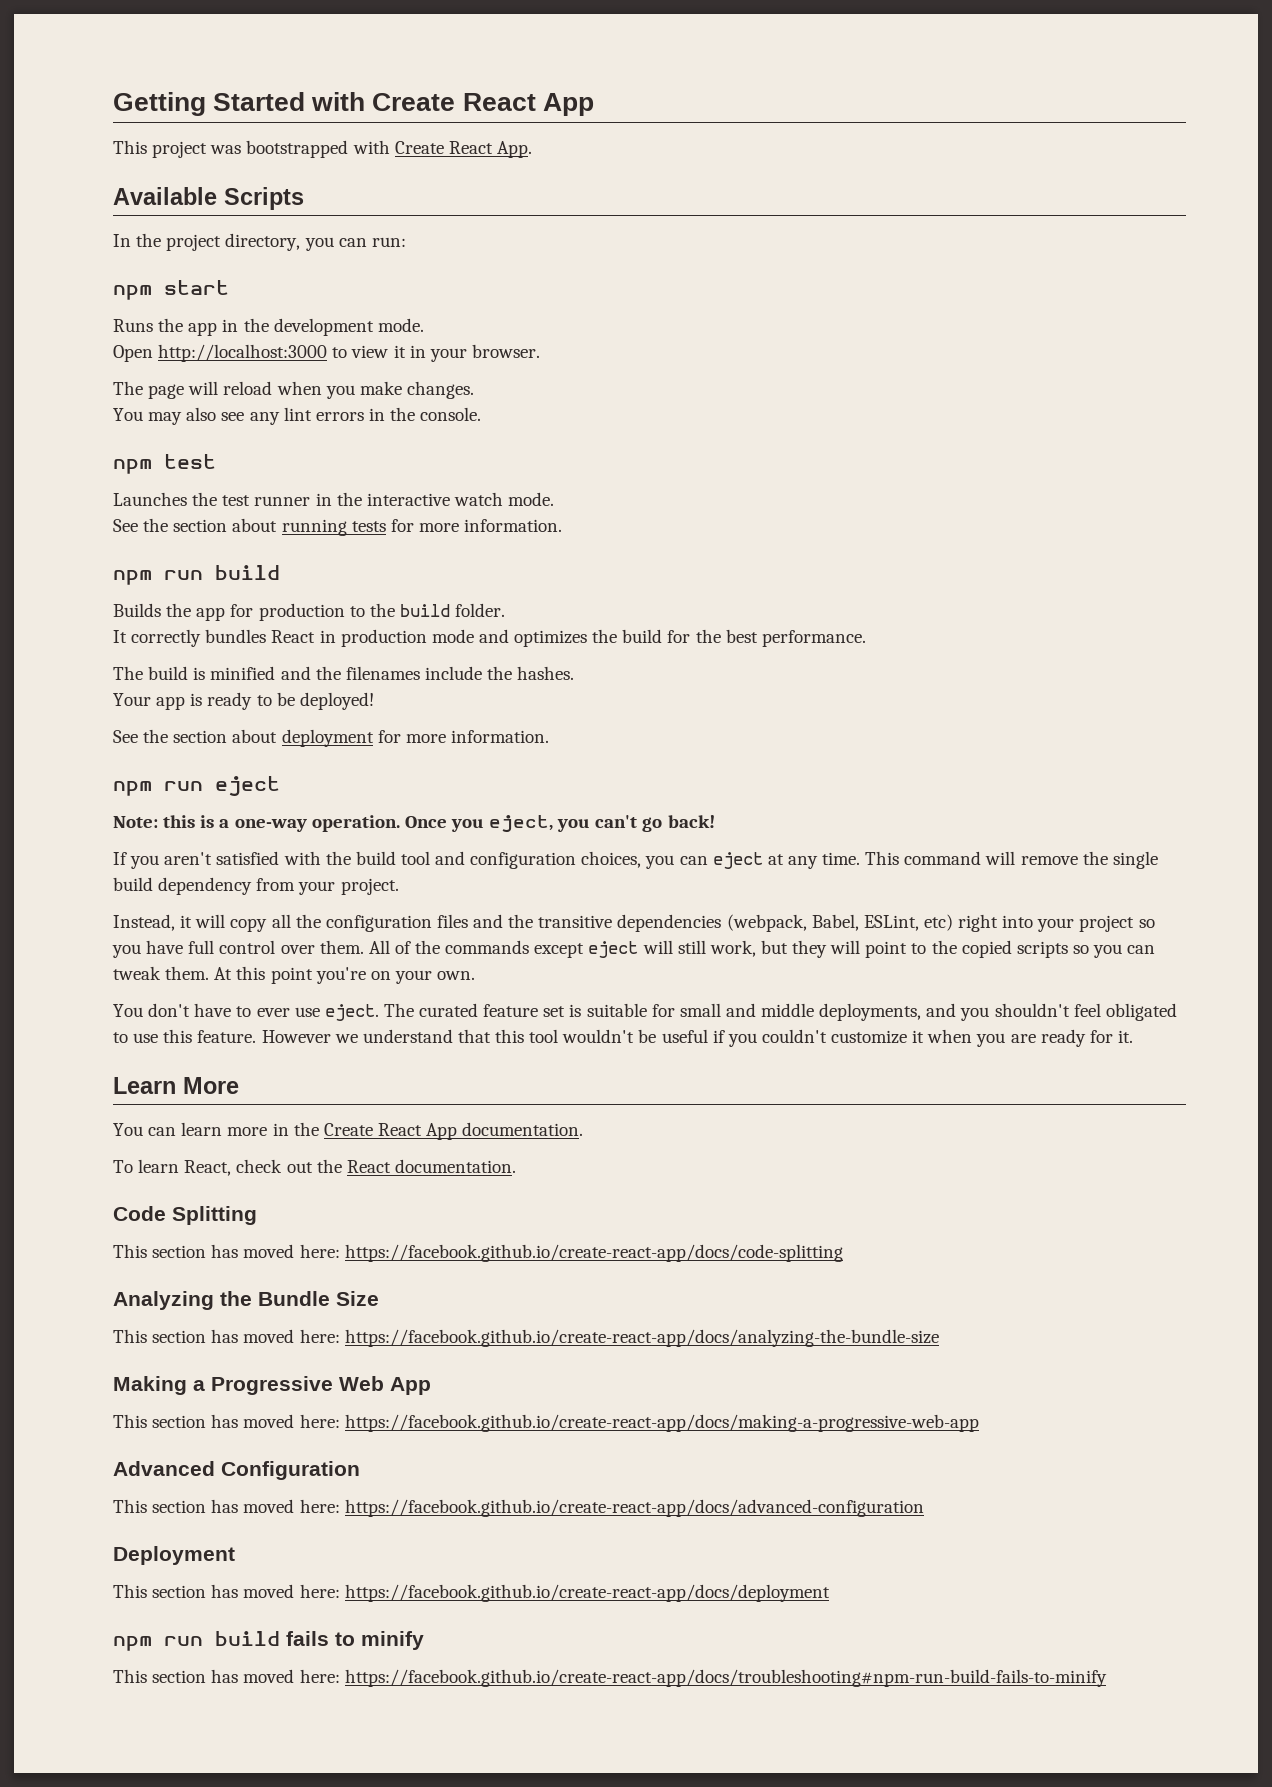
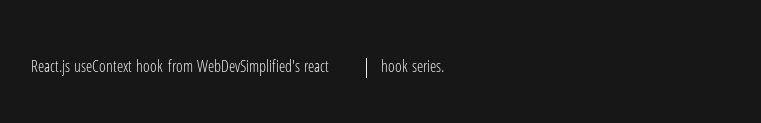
[113,92,594,116] [113,140,532,158] [113,187,304,210] [113,233,406,251] [113,280,229,300] [113,318,424,336] [113,344,540,362] [113,381,474,399] [113,407,482,425] [113,454,216,474] [113,492,555,506] [113,518,563,536] [113,565,280,585] [113,603,506,621] [113,629,866,647] [113,666,575,680] [113,692,374,710] [113,729,549,747] [113,776,280,796] [113,815,715,833] [113,851,1158,869] [113,877,399,895] [113,914,1155,932] [112,940,1156,958] [113,966,476,984] [113,1003,1177,1021] [113,1029,1133,1047] [113,1077,239,1094] [113,1122,584,1140] [113,1159,516,1176] [113,1206,257,1225] [113,1244,843,1262] [113,1291,379,1310] [113,1329,939,1347] [113,1376,431,1395] [113,1414,979,1432] [113,1461,360,1480] [113,1499,924,1517] [113,1546,235,1565] [113,1584,830,1602] [113,1631,424,1651] [113,1669,1107,1687] Getting Started with Create React App // This project was bootstrapped with Create React App. // Available Scripts // In the project directory, you can run: // npm start // Runs the app in the development mode. // Open http://localhost:3000 to view it in your browser. // The page will reload when you make changes. // You may also see any lint errors in the console. // npm test // Launches the test runner in the interactive watch mode. // See the section about running tests for more information. // npm run build // Builds the app for production to the build folder. // It correctly bundles React in production mode and optimizes the build for the best performance. // The build is minified and the filenames include the hashes. // Your app is ready to be deployed! // See the section about deployment for more information. // npm run eject // Note: this is a one-way operation. Once you eject, you can't go back! // If you aren't satisfied with the build tool and configuration choices, you can eject at any time. This command will remove the single build dependency from your project. // Instead, it will copy all the configuration files and the transitive dependencies (webpack, Babel, ESLint, etc) right into your project so you have full control over them. All of the commands except eject will still work, but they will point to the copied scripts so you can tweak them. At this point you're on your own. // You don't have to ever use eject. The curated feature set is suitable for small and middle deployments, and you shouldn't feel obligated to use this feature. However we understand that this tool wouldn't be useful if you couldn't customize it when you are ready for it. // Learn More // You can learn more in the Create React App documentation. // To learn React, check out the React documentation. // Code Splitting // This section has moved here: https://facebook.github.io/create-react-app/docs/code-splitting // Analyzing the Bundle Size // This section has moved here: https://facebook.github.io/create-react-app/docs/analyzing-the-bundle-size // Making a Progressive Web App // This section has moved here: https://facebook.github.io/create-react-app/docs/making-a-progressive-web-app // Advanced Configuration // This section has moved here: https://facebook.github.io/create-react-app/docs/advanced-configuration // Deployment // This section has moved here: https://facebook.github.io/create-react-app/docs/deployment // npm run build fails to minify // This section has moved here: https://facebook.github.io/create-react-app/docs/troubleshooting#npm-run-build-fails-to-minify -> [31,59,445,76] React.js useContext hook from WebDevSimplified's react hook series.

